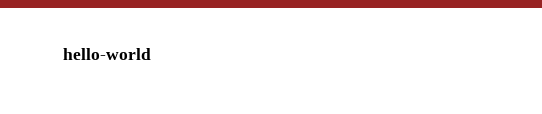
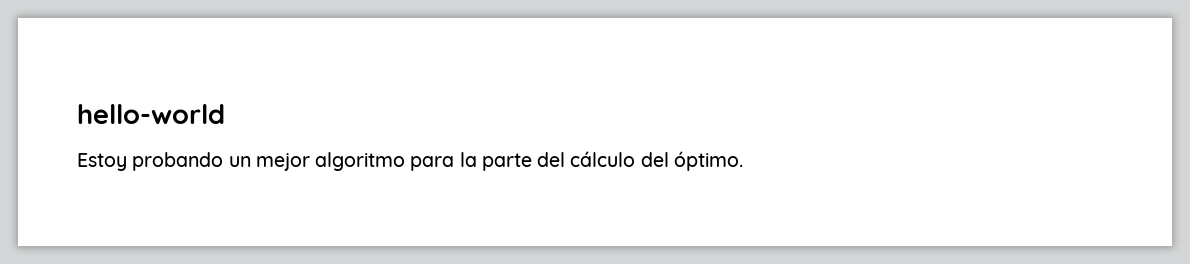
(151, 54) none -> [77,151,743,171] // Estoy probando un mejor algoritmo para la parte del cálculo del óptimo.

